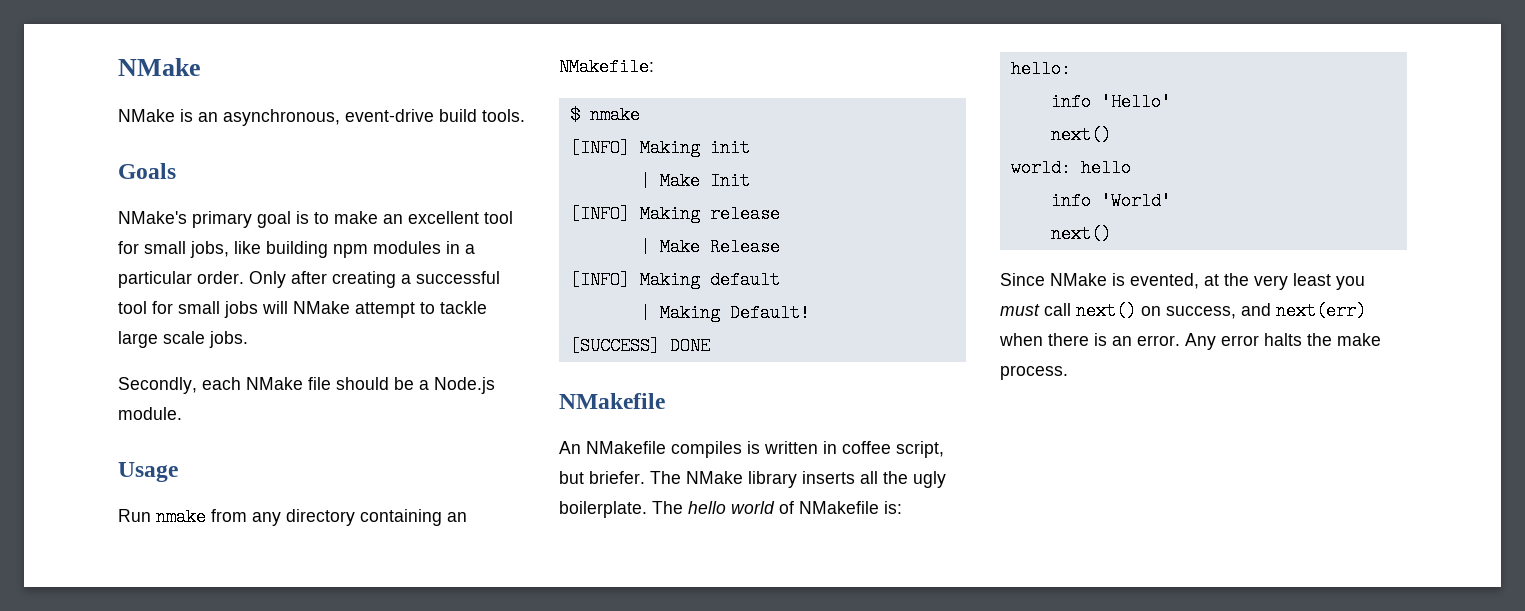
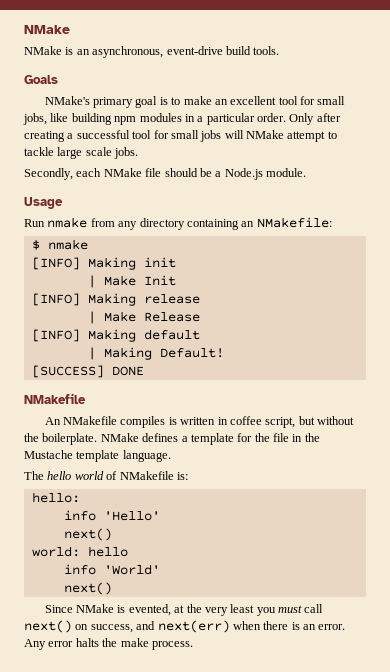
[589,471,946,488] [559,501,647,518] briefer. The NMake library inserts all the ugly boilerplate. -> [317,416,355,425] [24,433,320,445] [24,450,171,462] without the boilerplate. NMake defines a template for the file in the Mustache template language. //

